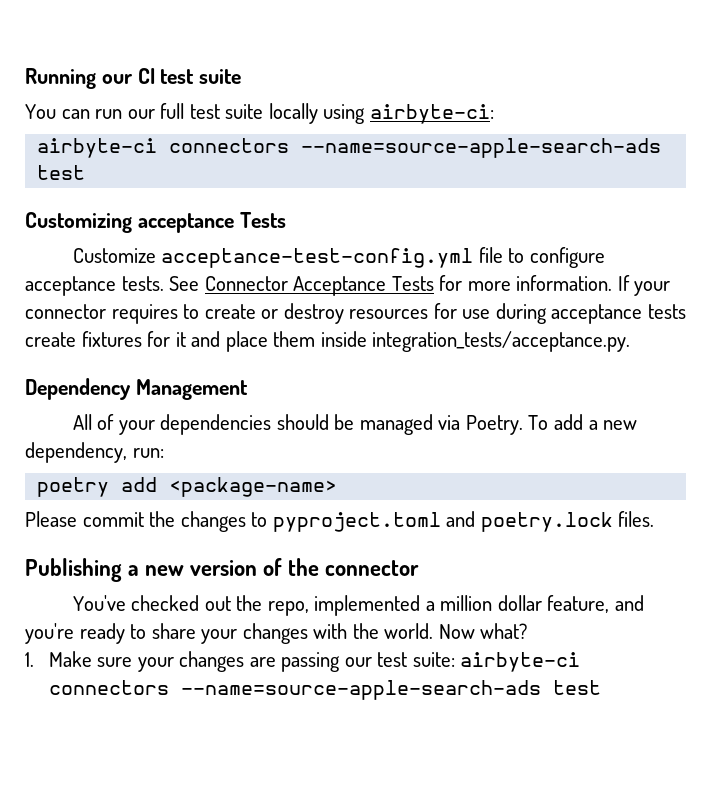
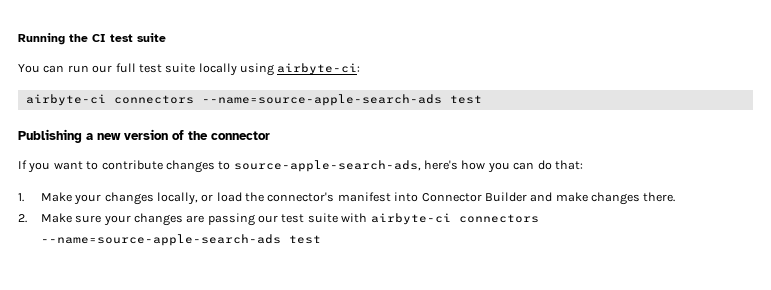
[101,74,132,84] our -> [69,34,88,42] the
[25,212,286,233] [72,247,605,268] [25,275,671,296] [25,303,686,324] [25,331,631,352] [25,378,248,400] [72,414,638,435] [25,442,164,463] [37,477,338,497] [25,511,655,532] // Customizing acceptance Tests // Customize acceptance-test-config.yml file to configure acceptance tests. See Connector Acceptance Tests for more information. If your connector requires to create or destroy resources for use during acceptance tests create fixtures for it and place them inside integration_tests/acceptance.py. // Dependency Management // All of your dependencies should be managed via Poetry. To add a new dependency, run: // poetry add <package-name> // Please commit the changes to pyproject.toml and poetry.lock files. -> (482, 99) none
[72,595,644,616] [25,623,528,644] [25,652,34,667] You've checked out the repo, implemented a million dollar feature, and you're ready to share your changes with the world. Now what? // 1. -> [18,160,583,173] [18,192,676,205] [18,214,27,223] If you want to contribute changes to source-apple-search-ads, here's how you can do that: // 1. Make your changes locally, or load the connector's manifest into Connector Builder and make changes there. // 2.
[412,652,455,667] suite: -> [307,213,368,223] suite with

